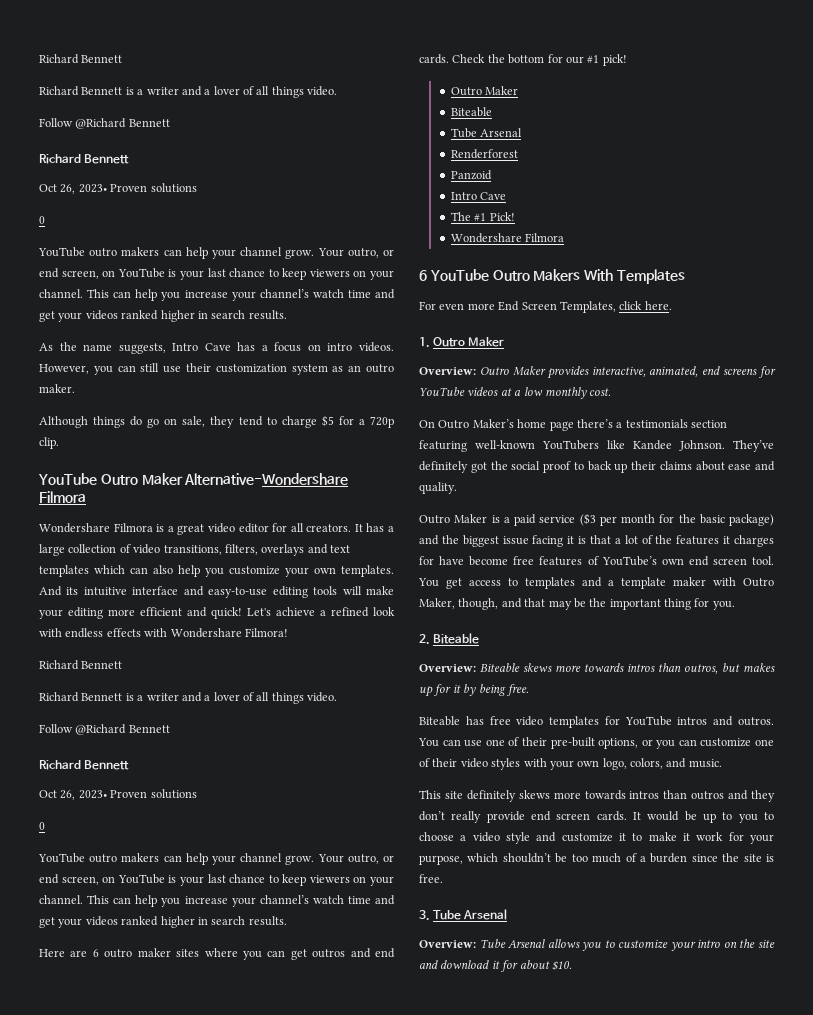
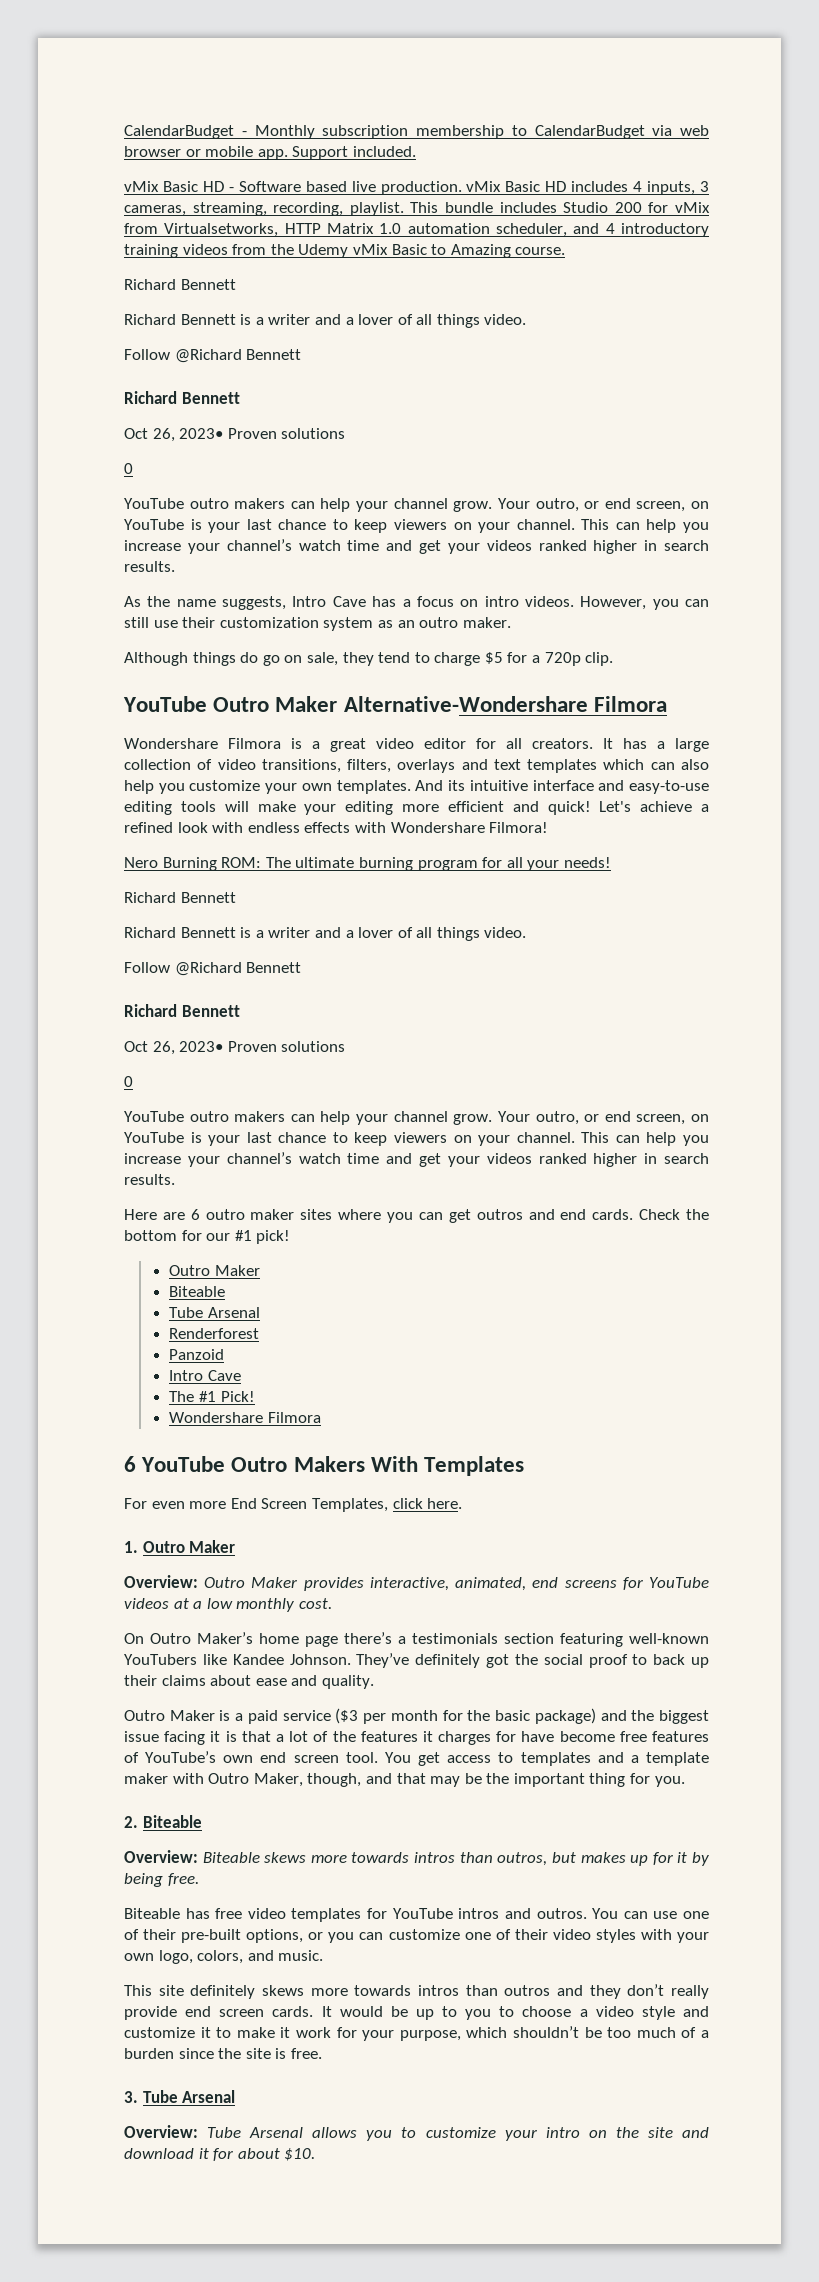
(39, 59) none -> [124,125,709,139] [124,146,416,160] [124,181,710,195] [124,202,711,216] [124,223,709,237] [124,244,566,258] CalendarBudget - Monthly subscription membership to CalendarBudget via web browser or mobile app. Support included. // vMix Basic HD - Software based live production. vMix Basic HD includes 4 inputs, 3 cameras, streaming, recording, playlist. This bundle includes Studio 200 for vMix from Virtualsetworks, HTTP Matrix 1.0 automation scheduler, and 4 introductory training videos from the Udemy vMix Basic to Amazing course. //
(288, 632) none -> [124,857,611,871] // Nero Burning ROM: The ultimate burning program for all your needs!

